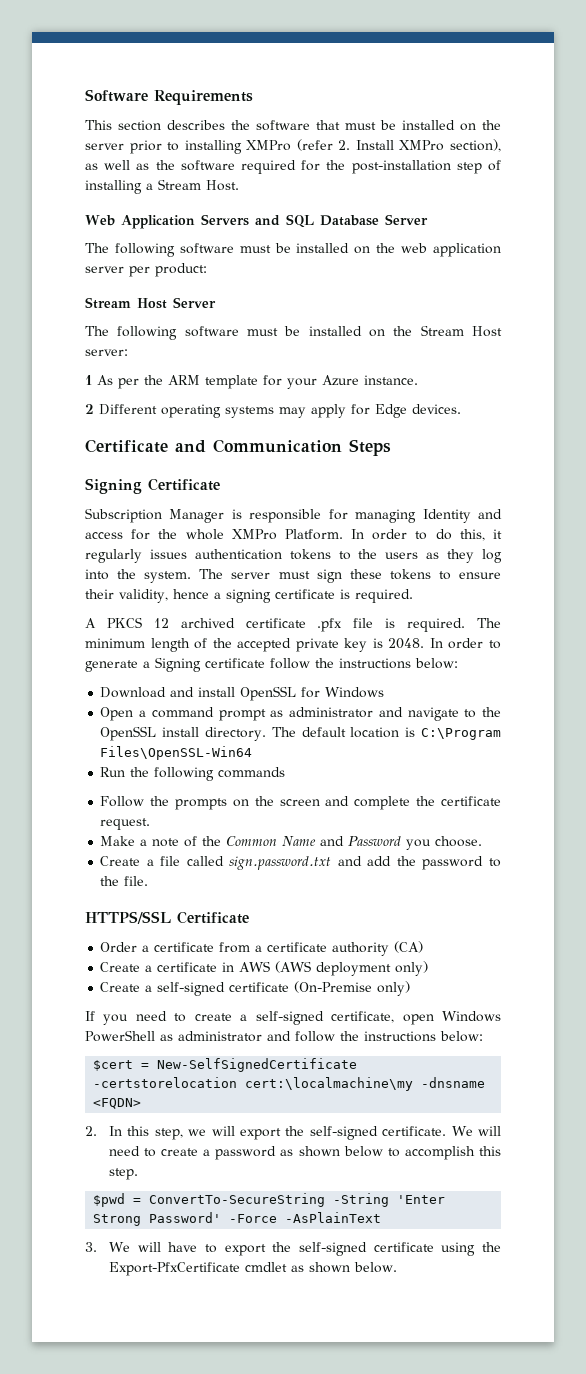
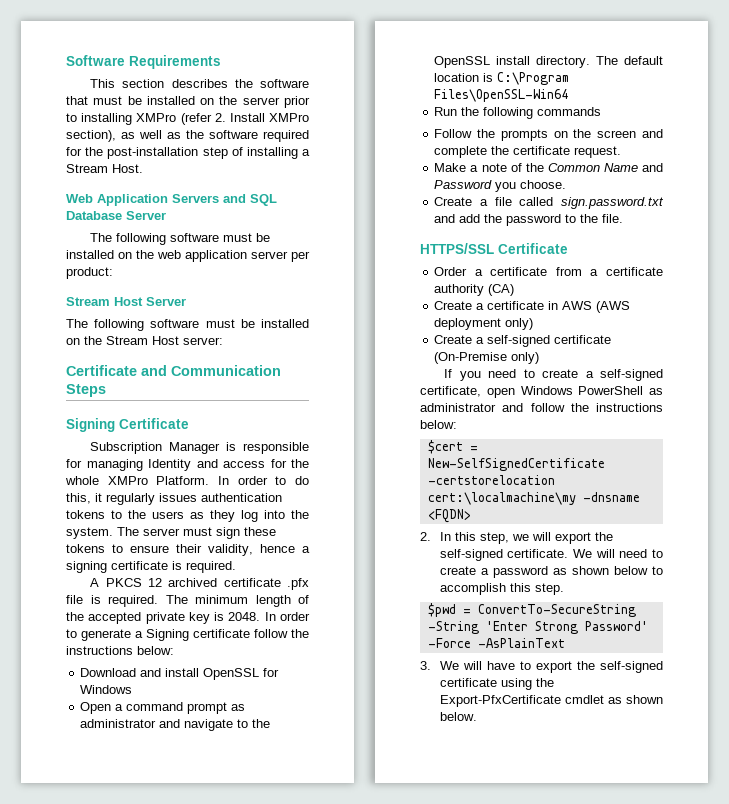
[85,375,418,389] [85,404,461,418] // 1 As per the ARM template for your Azure instance. // 2 Different operating systems may apply for Edge devices. -> (223, 341) none

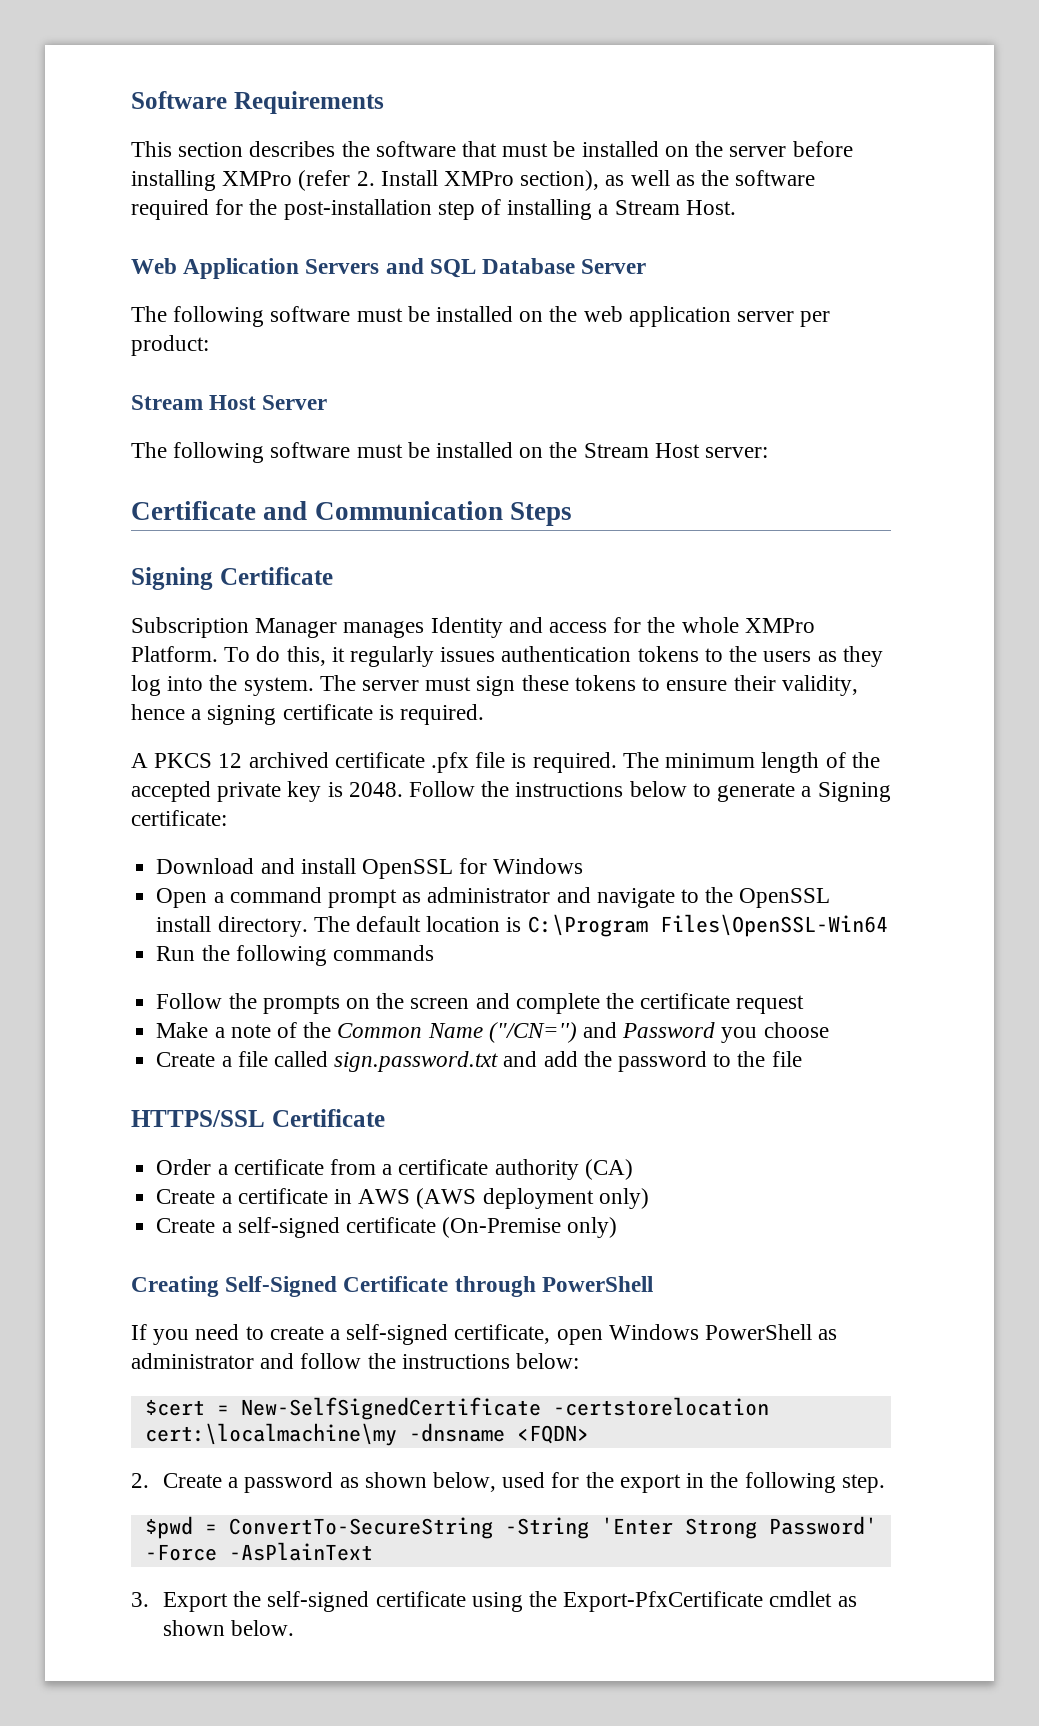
[284,96,310,108] [66,113,77,122] prior to -> [792,141,853,157] before
[226,442,309,454] [66,459,143,471] is responsible for managing -> [343,621,425,638] manages
[218,476,287,485] In order to -> [224,647,251,662] To
[264,612,310,621] [66,629,309,641] [66,646,174,655] In order to generate a Signing certificate follow the instructions below: -> [409,781,891,802] [131,810,227,826] Follow the instructions below to generate a Signing certificate:
[574,146,622,158] request. -> [736,995,805,1014] request
(638, 167) none -> [488,1022,577,1043] ("/CN='')
[520,180,567,189] choose. -> [763,1022,829,1038] choose
[602,214,624,223] file. -> [771,1051,802,1067] file
(540, 358) none -> [131,1276,653,1297] // Creating Self-Signed Certificate through PowerShell
[439,532,613,544] [439,549,663,561] [439,566,663,578] [439,583,531,595] In this step, we will export the self-signed certificate. We will need to create a password as shown below to accomplish this -> [162,1472,836,1493] Create a password as shown below, used for the export in the following
[439,661,572,673] We will have to export -> [162,1592,228,1612] Export

